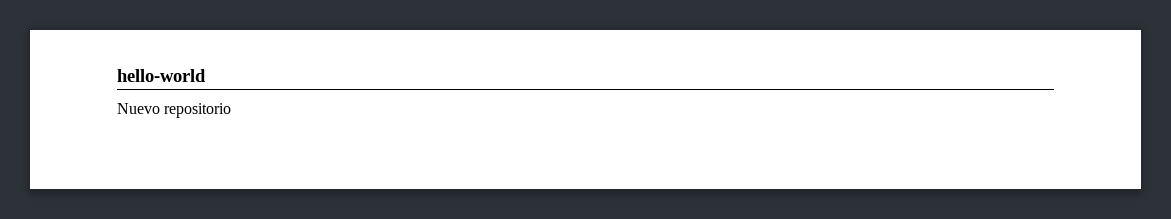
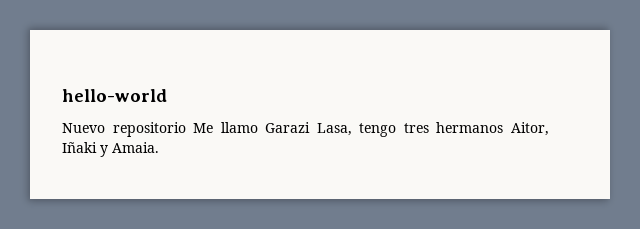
(232, 110) none -> [193,122,549,137] [62,142,159,157] Me llamo Garazi Lasa, tengo tres hermanos Aitor, Iñaki y Amaia.

